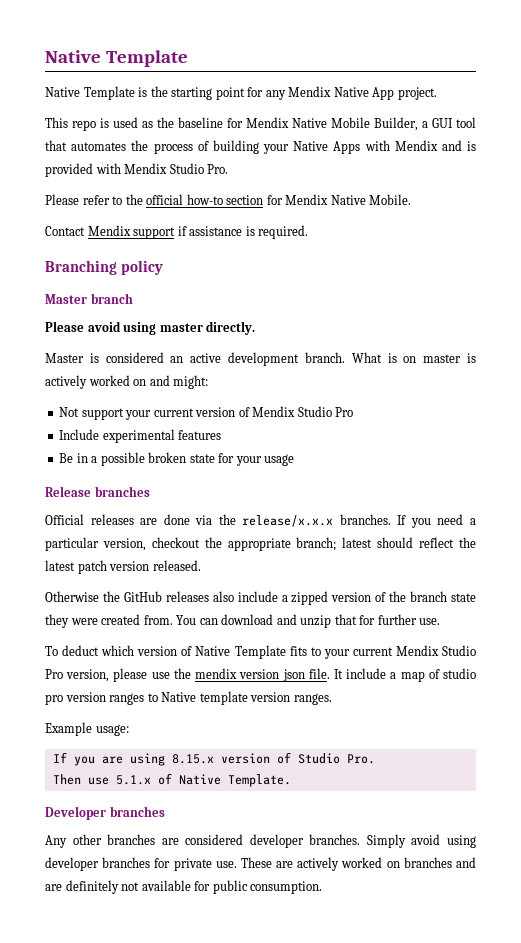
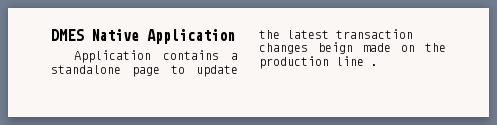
[45,50,188,67] [45,86,437,100] [45,117,476,131] [45,140,477,154] [45,163,229,177] [45,194,412,205] [45,225,309,239] [45,260,163,275] [45,293,133,304] [45,321,256,335] [45,352,476,366] [45,375,209,389] [59,406,354,420] [59,429,222,443] [59,452,295,466] [45,486,150,497] [45,514,477,528] [45,537,477,551] [45,560,201,574] [45,591,477,605] [45,614,441,628] [45,645,476,659] [45,668,477,682] [45,691,332,705] [45,722,129,736] [52,752,375,766] [52,773,291,787] [45,806,165,820] [45,834,476,848] [45,857,477,871] [45,880,323,894] Native Template // Native Template is the starting point for any Mendix Native App project. // This repo is used as the baseline for Mendix Native Mobile Builder, a GUI tool that automates the process of building your Native Apps with Mendix and is provided with Mendix Studio Pro. // Please refer to the official how-to section for Mendix Native Mobile. // Contact Mendix support if assistance is required. // Branching policy // Master branch // Please avoid using master directly. // Master is considered an active development branch. What is on master is actively worked on and might: // Not support your current version of Mendix Studio Pro // Include experimental features // Be in a possible broken state for your usage // Release branches // Official releases are done via the release/x.x.x branches. If you need a particular version, checkout the appropriate branch; latest should reflect the latest patch version released. // Otherwise the GitHub releases also include a zipped version of the branch state they were created from. You can download and unzip that for further use. // To deduct which version of Native Template fits to your current Mendix Studio Pro version, please use the mendix version json file. It include a map of studio pro version ranges to Native template version ranges. // Example usage: // If you are using 8.15.x version of Studio Pro. // Then use 5.1.x of Native Template. // Developer branches // Any other branches are considered developer branches. Simply avoid using developer branches for private use. These are actively worked on branches and are definitely not available for public consumption. -> [51,29,235,44] [74,50,238,63] [51,65,238,77] [259,29,413,39] [259,42,446,54] [259,56,378,69] DMES Native Application // Application contains a standalone page to update the latest transaction changes beign made on the production line .

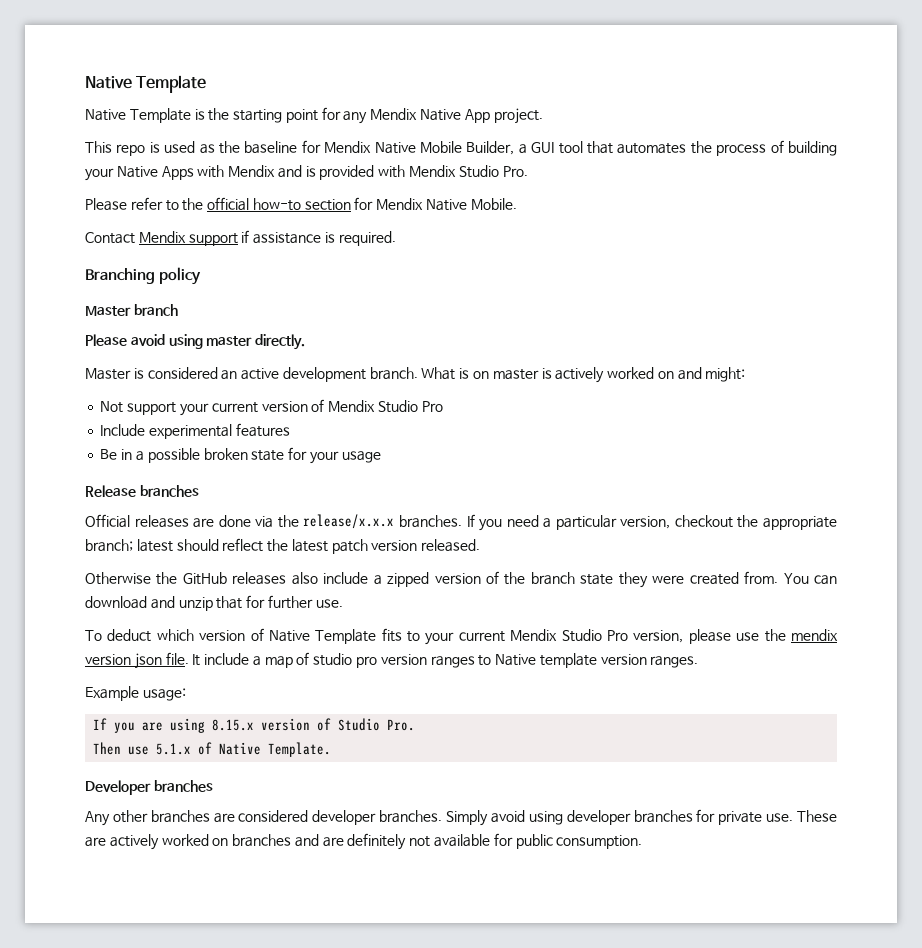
[51,29,235,44] [74,50,238,63] [51,65,238,77] [259,29,413,39] [259,42,446,54] [259,56,378,69] DMES Native Application // Application contains a standalone page to update the latest transaction changes beign made on the production line . -> [85,75,207,93] [85,107,543,124] [85,140,837,156] [85,165,528,181] [85,197,517,211] [85,230,396,246] [85,267,201,285] [85,304,178,316] [85,334,306,350] [85,367,746,383] [100,399,443,416] [100,423,290,439] [100,447,381,464] [85,485,199,497] [85,514,837,531] [85,538,481,554] [85,571,838,588] [85,595,343,611] [85,628,838,645] [85,652,699,669] [85,686,186,701] [93,718,416,733] [93,742,332,757] [85,780,213,795] [85,809,838,826] [85,833,643,850] Native Template // Native Template is the starting point for any Mendix Native App project. // This repo is used as the baseline for Mendix Native Mobile Builder, a GUI tool that automates the process of building your Native Apps with Mendix and is provided with Mendix Studio Pro. // Please refer to the official how-to section for Mendix Native Mobile. // Contact Mendix support if assistance is required. // Branching policy // Master branch // Please avoid using master directly. // Master is considered an active development branch. What is on master is actively worked on and might: // Not support your current version of Mendix Studio Pro // Include experimental features // Be in a possible broken state for your usage // Release branches // Official releases are done via the release/x.x.x branches. If you need a particular version, checkout the appropriate branch; latest should reflect the latest patch version released. // Otherwise the GitHub releases also include a zipped version of the branch state they were created from. You can download and unzip that for further use. // To deduct which version of Native Template fits to your current Mendix Studio Pro version, please use the mendix version json file. It include a map of studio pro version ranges to Native template version ranges. // Example usage: // If you are using 8.15.x version of Studio Pro. // Then use 5.1.x of Native Template. // Developer branches // Any other branches are considered developer branches. Simply avoid using developer branches for private use. These are actively worked on branches and are definitely not available for public consumption.

